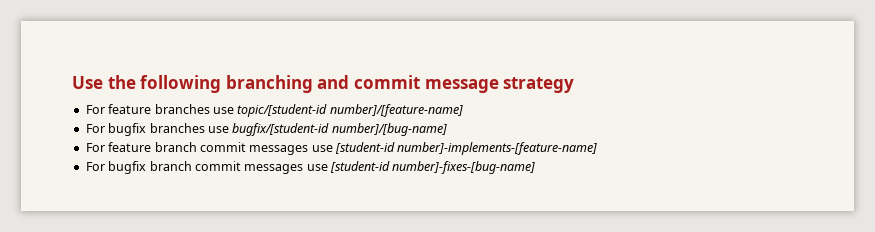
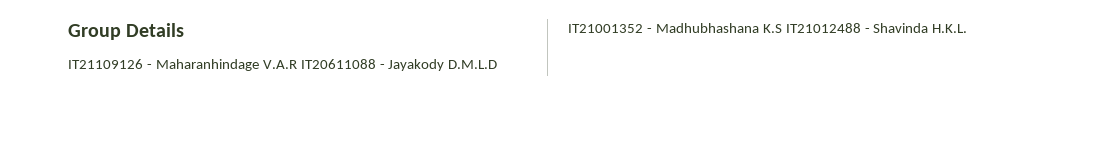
[72,75,575,93] [85,104,463,117] [85,123,447,136] [85,142,598,155] [85,161,536,174] Use the following branching and commit message strategy // For feature branches use topic/[student-id number]/[feature-name] // For bugfix branches use bugfix/[student-id number]/[bug-name] // For feature branch commit messages use [student-id number]-implements-[feature-name] // For bugfix branch commit messages use [student-id number]-fixes-[bug-name] -> [68,23,185,40] [68,59,498,71] [568,23,968,33] Group Details // IT21109126 - Maharanhindage V.A.R IT20611088 - Jayakody D.M.L.D IT21001352 - Madhubhashana K.S IT21012488 - Shavinda H.K.L.

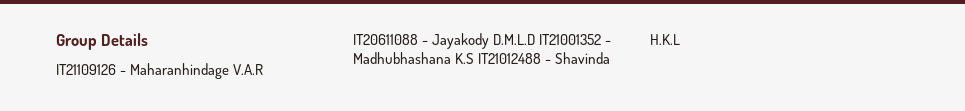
[932,24,968,33] H.K.L. -> [650,34,680,45] H.K.L

